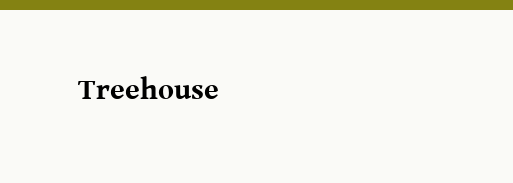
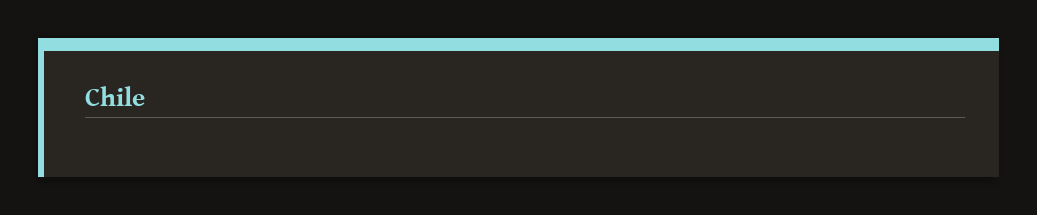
[78,76,219,99] Treehouse -> [85,86,145,106] Chile

